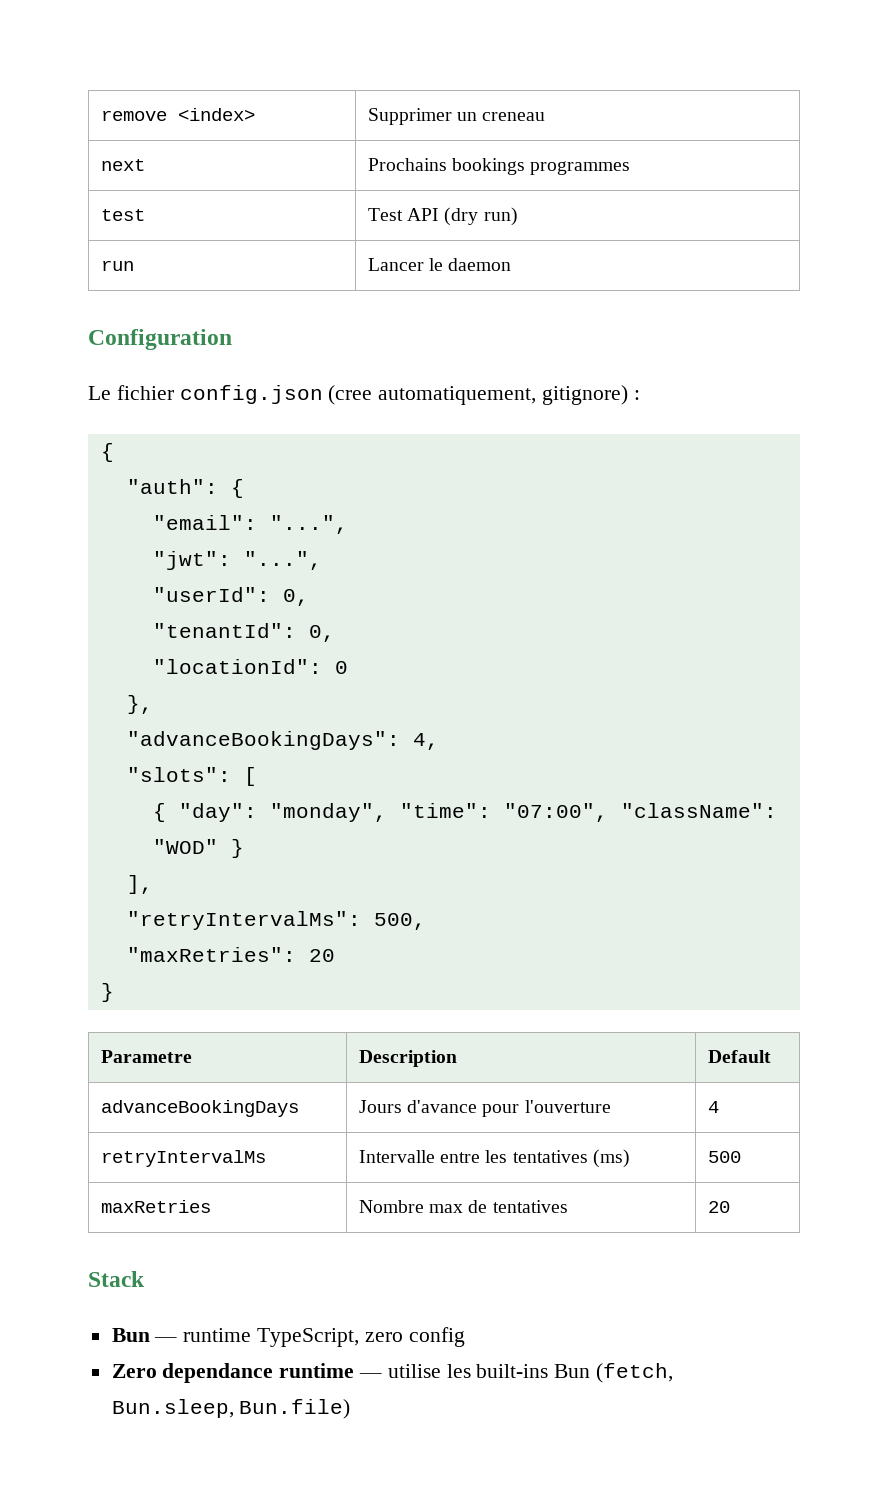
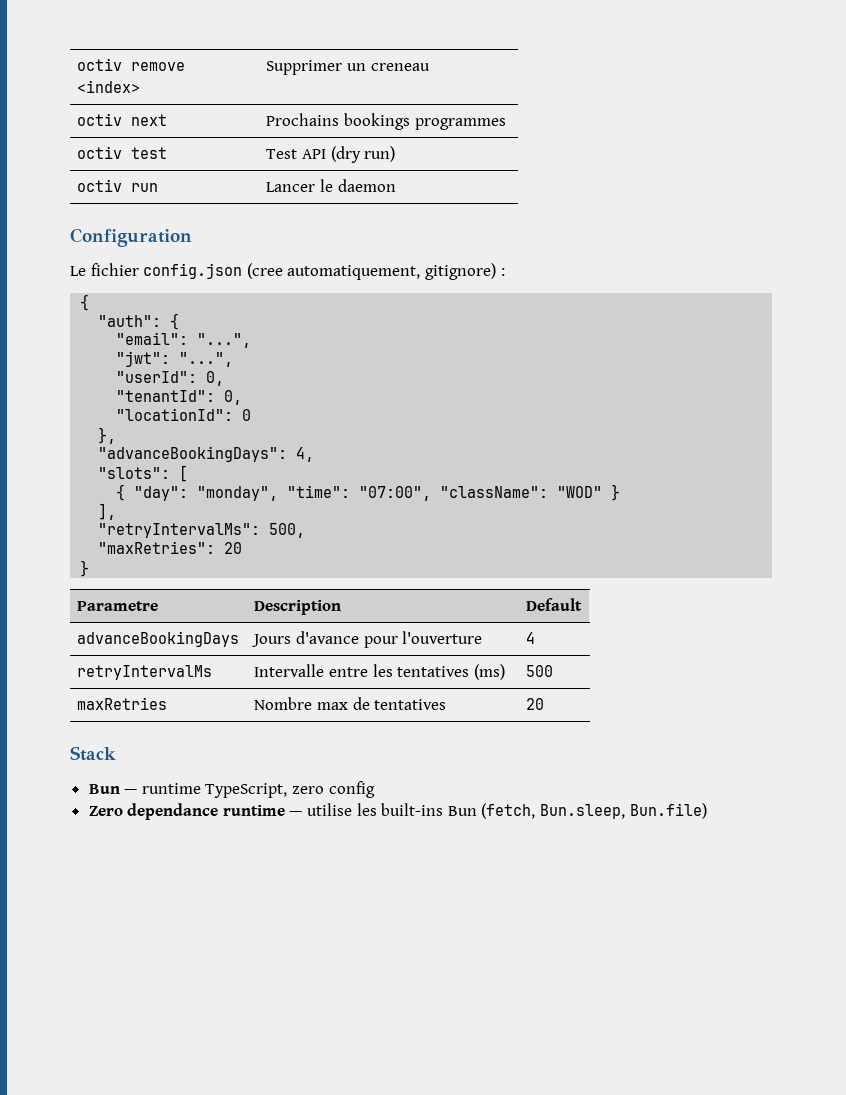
(100, 115) none -> [77,58,123,71] octiv
(546, 116) none -> [77,113,123,126] octiv
(631, 168) none -> [77,146,123,159] octiv
(518, 216) none -> [77,179,123,192] octiv

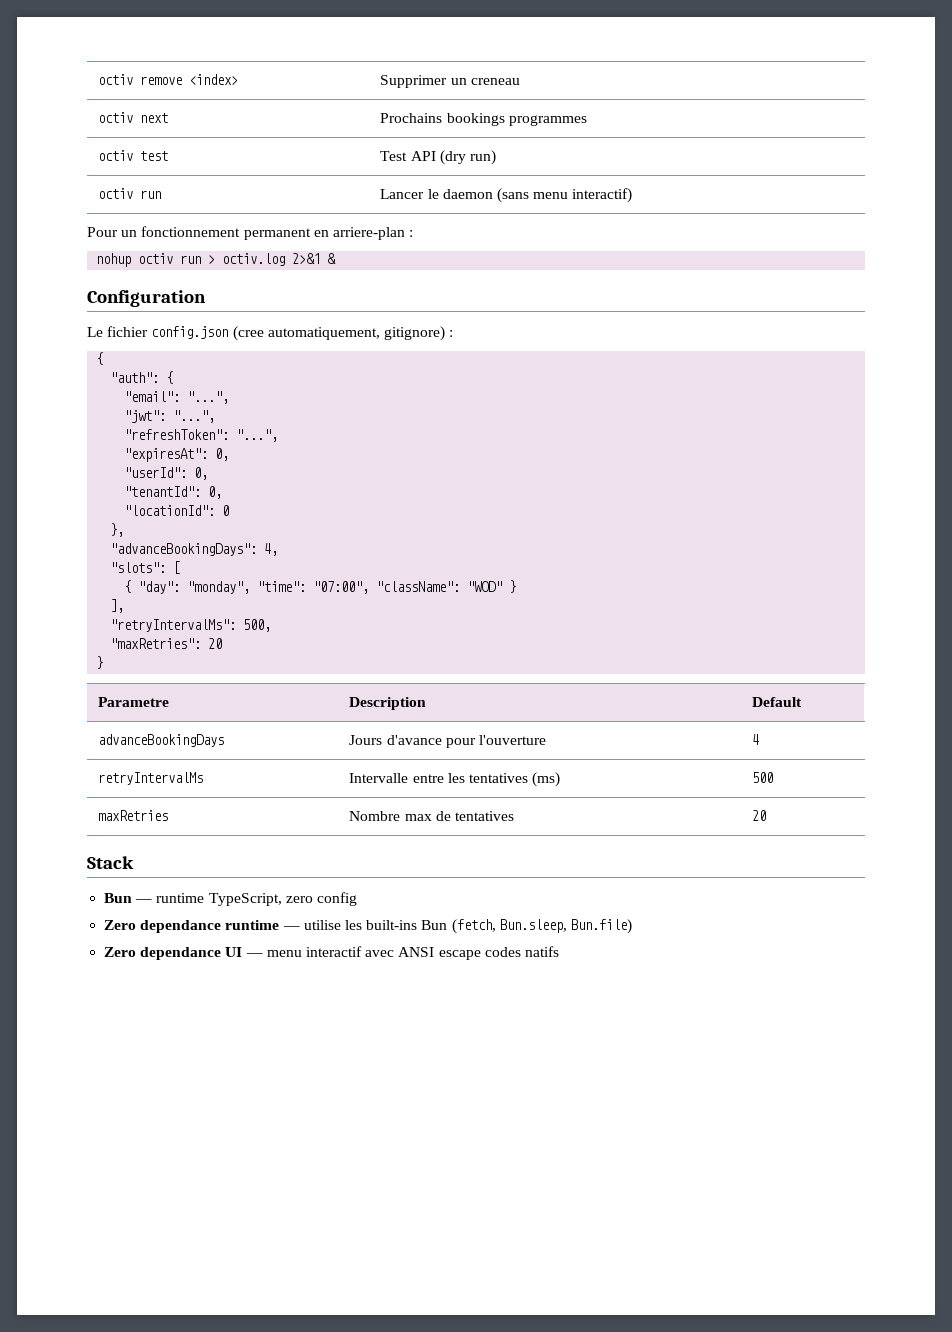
(396, 185) none -> [497,188,633,203] [87,226,414,240] [96,253,337,267] (sans menu interactif) // Pour un fonctionnement permanent en arriere-plan : // nohup octiv run > octiv.log 2>&1 &
(234, 359) none -> [124,429,279,442] [124,448,230,462] // "refreshToken": "...", // "expiresAt": 0,
(707, 811) none -> [104,946,559,960] // Zero dependance UI — menu interactif avec ANSI escape codes natifs

